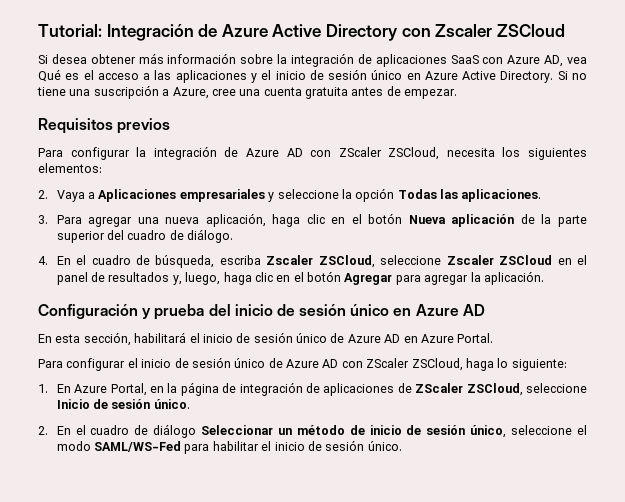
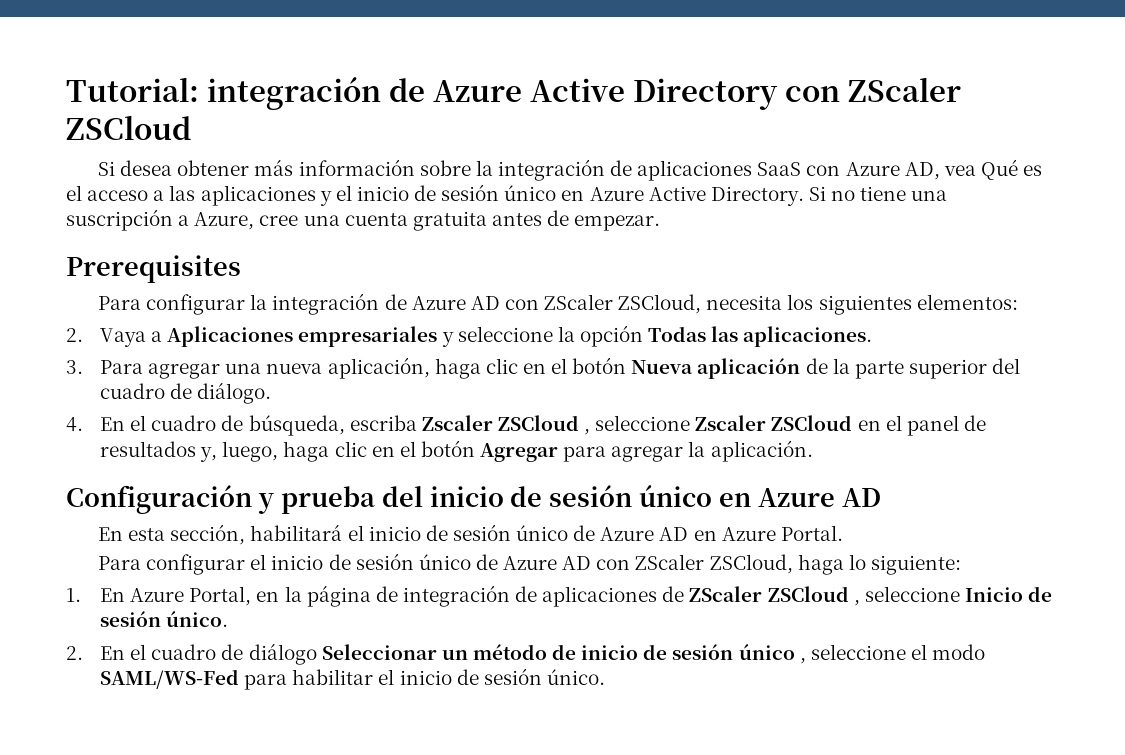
[106,24,194,41] Integración -> [206,77,381,110] integración
[435,24,493,37] Zscaler -> [847,77,961,102] ZScaler
[38,118,171,134] Requisitos previos -> [66,255,241,283] Prerequisites
[318,255,375,268] ZSCloud, -> [497,415,591,435] ZSCloud ,
[466,383,523,396] ZSCloud, -> [767,586,860,606] ZSCloud ,
[470,425,507,438] único, -> [738,644,806,664] único ,

